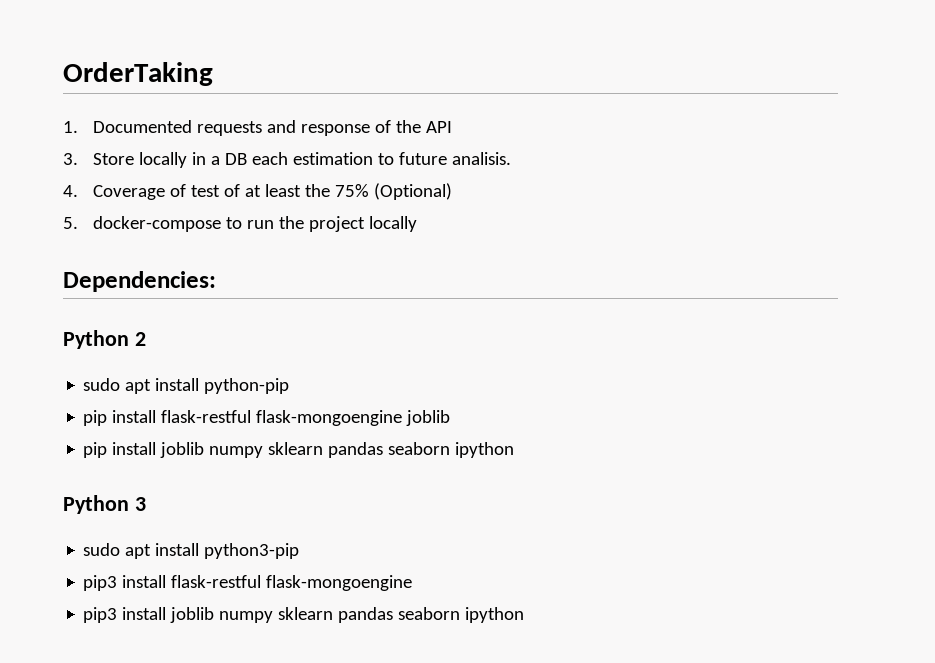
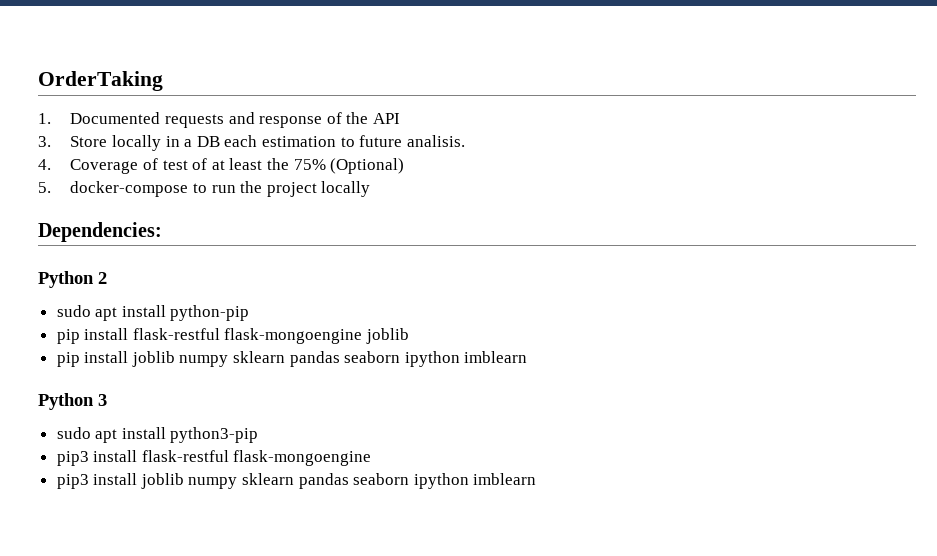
(515, 450) none -> [464,351,528,363] imblearn
(525, 615) none -> [473,473,537,485] imblearn

